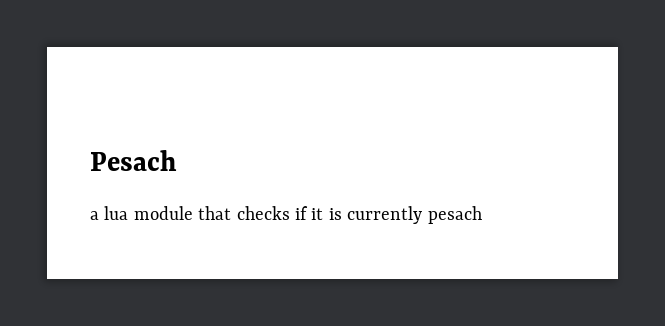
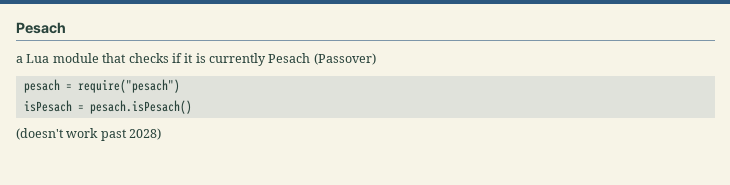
[104,206,129,220] lua -> [26,54,50,63] Lua
[427,206,482,224] pesach -> [268,53,376,65] [23,79,180,93] [23,100,192,114] [16,128,162,141] Pesach (Passover) // pesach = require("pesach") // isPesach = pesach.isPesach() // (doesn't work past 2028)

